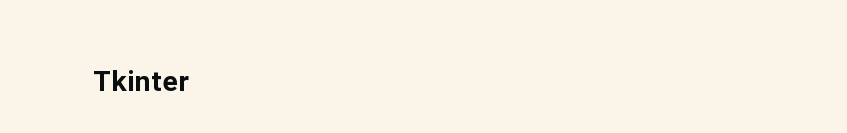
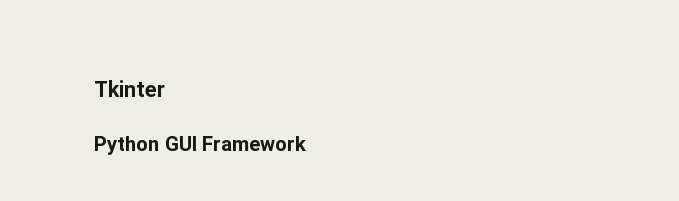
(189, 80) none -> [94,136,308,155] // Python GUI Framework

